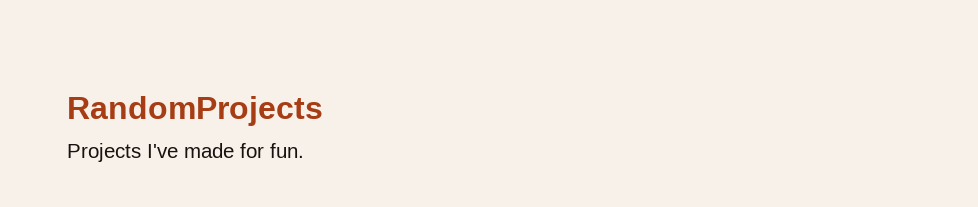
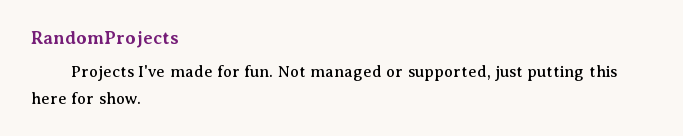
(304, 150) none -> [277,65,617,81] [31,92,141,104] Not managed or supported, just putting this here for show.

